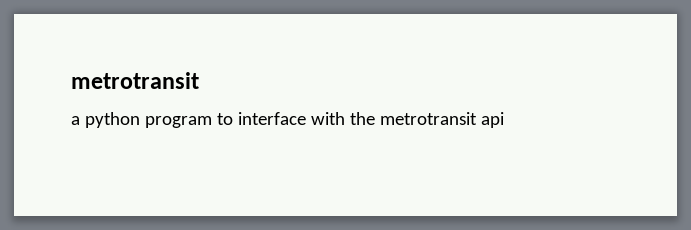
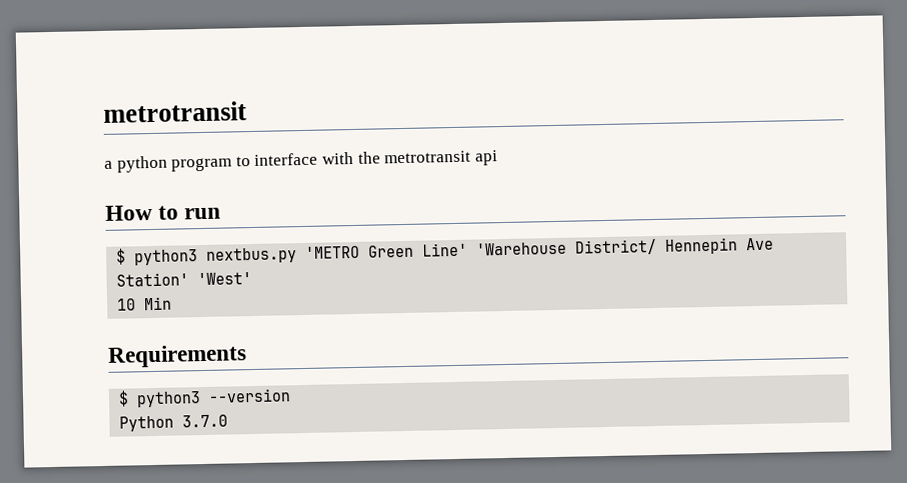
(504, 120) none -> [105,204,222,221] [116,237,775,266] [116,272,253,287] [117,296,173,311] [108,344,247,368] [118,388,292,408] [119,414,229,432] // How to run // $ python3 nextbus.py 'METRO Green Line' 'Warehouse District/ Hennepin Ave Station' 'West' // 10 Min // Requirements // $ python3 --version // Python 3.7.0

